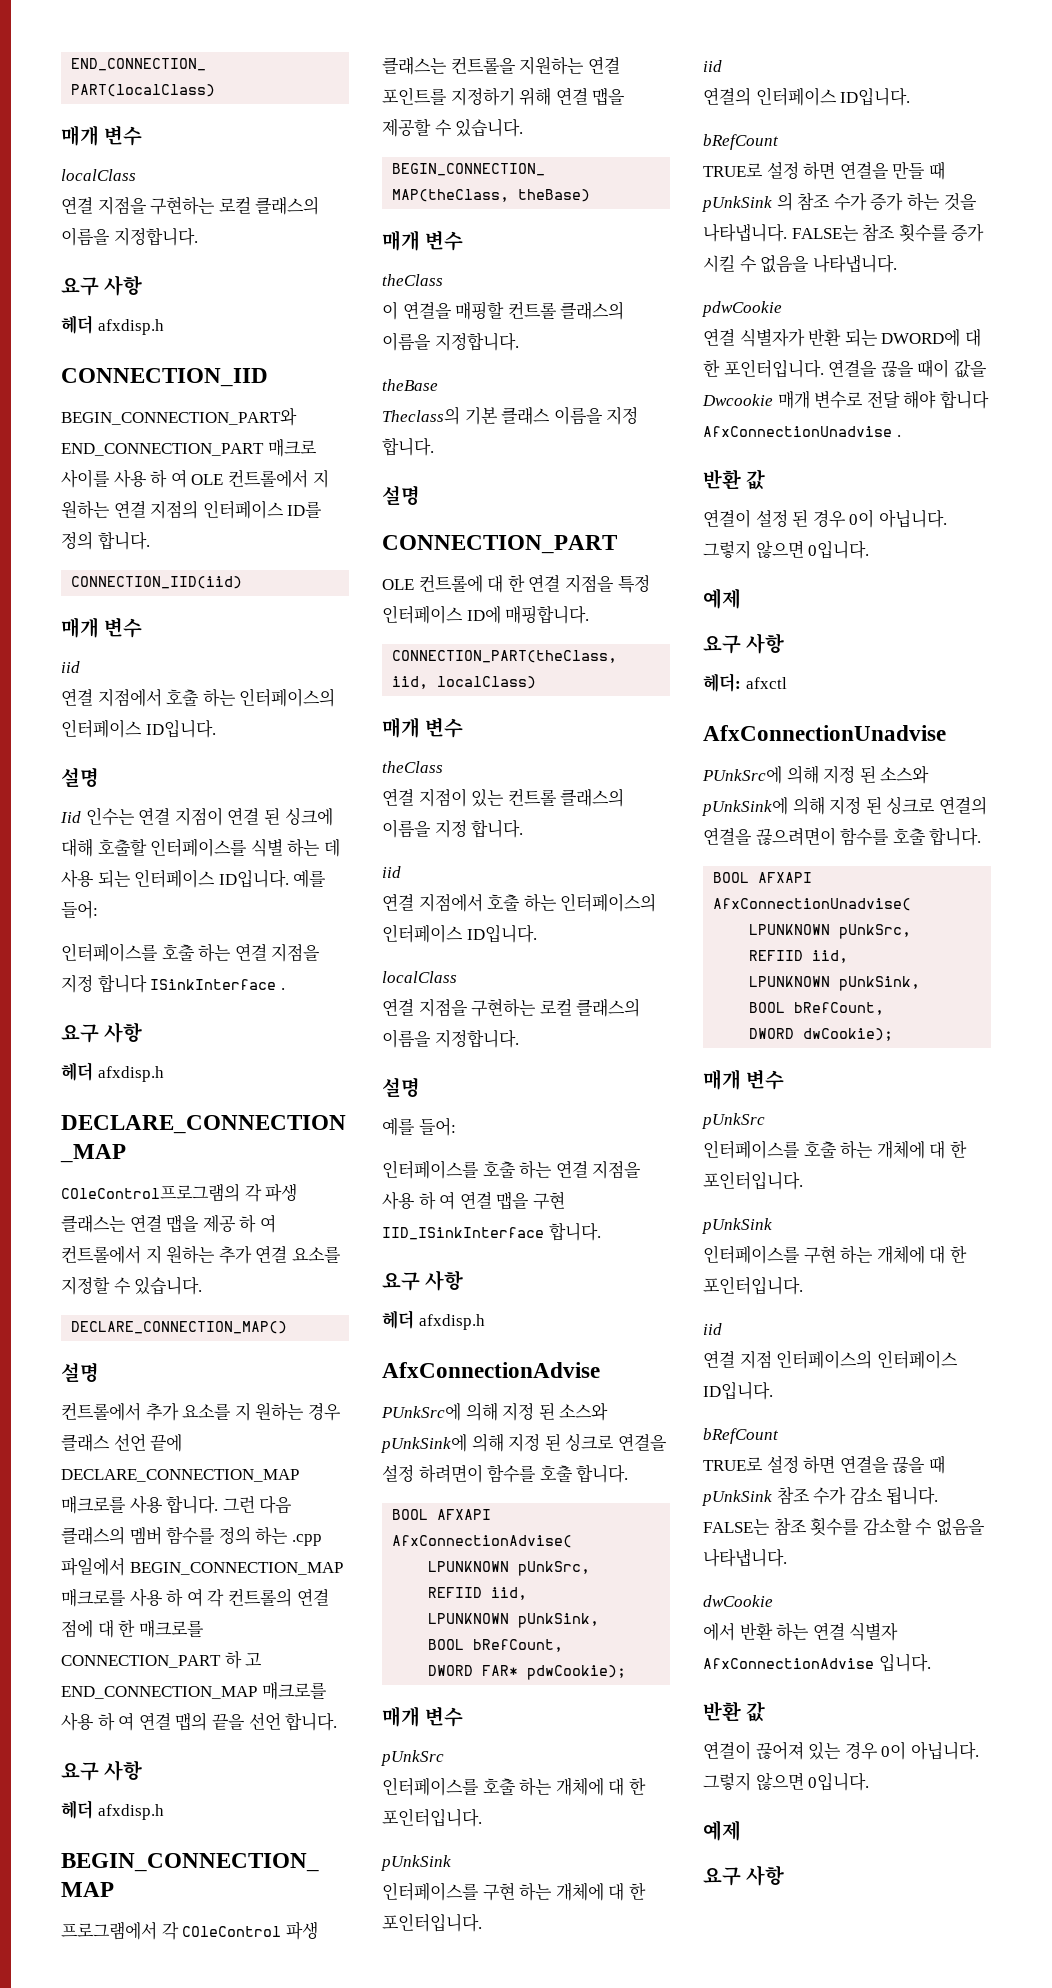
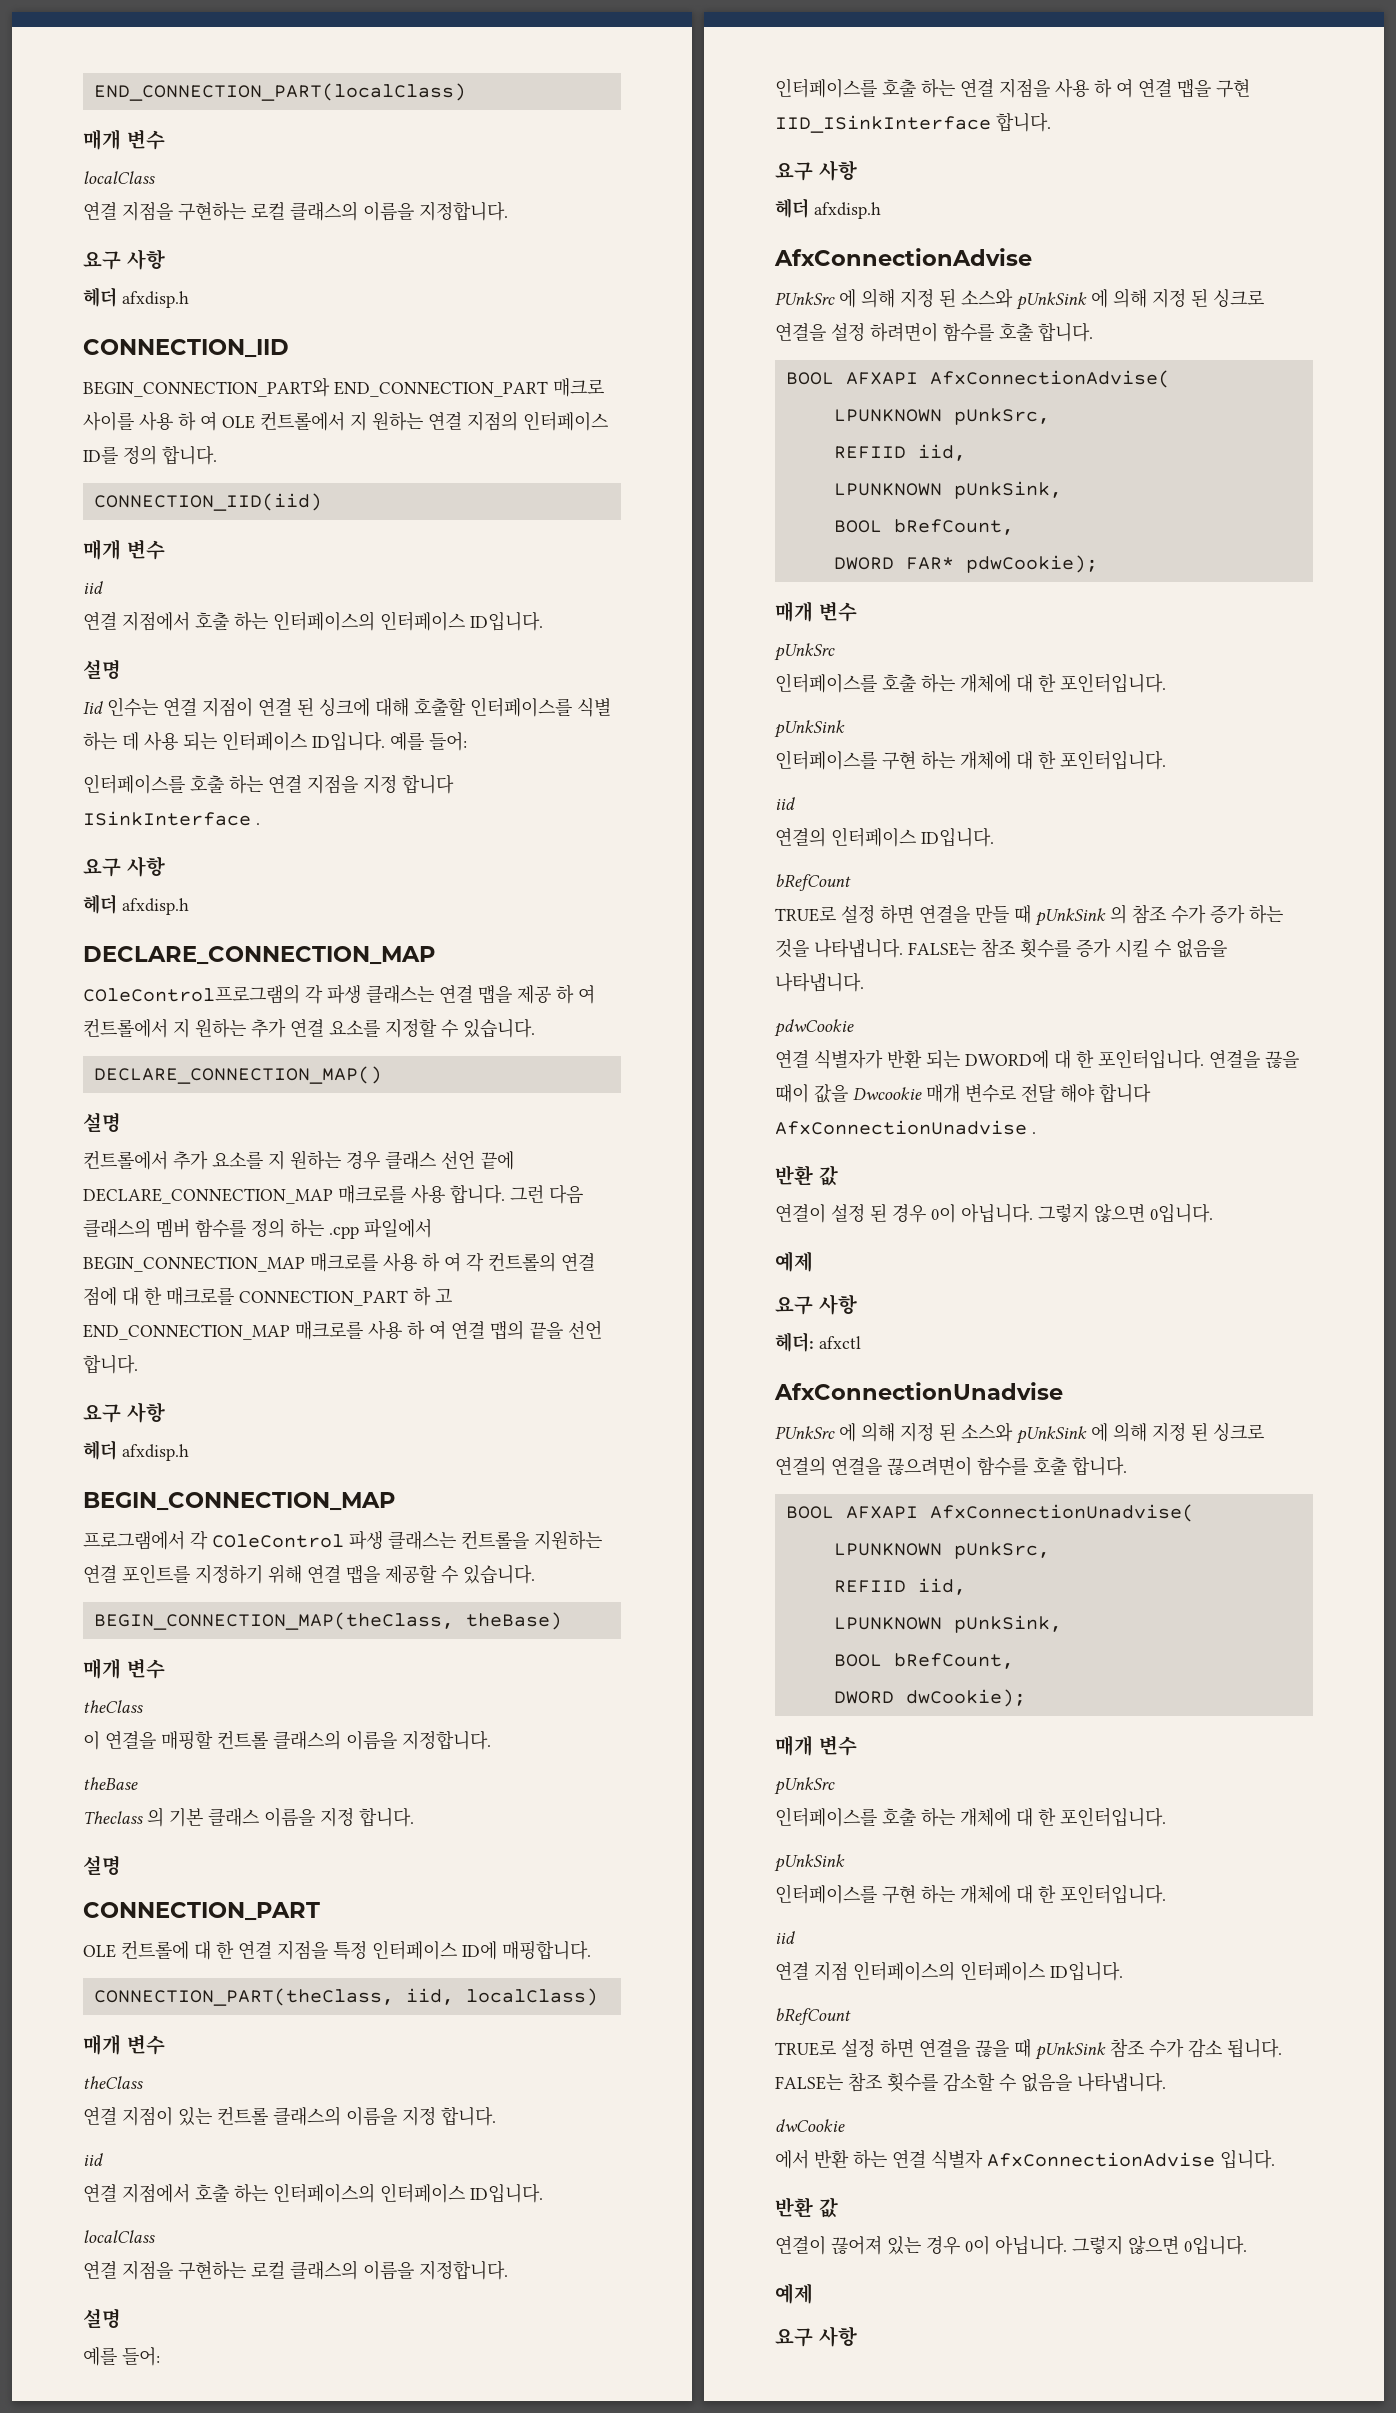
[382,406,460,425] Theclass의 -> [83,1807,164,1827] Theclass 의
[381,1402,609,1421] [381,1434,467,1453] PUnkSrc에 의해 지정 된 소스와 pUnkSink에 -> [775,288,1108,310] PUnkSrc 에 의해 지정 된 소스와 pUnkSink 에
[702,765,930,784] [702,797,788,816] PUnkSrc에 의해 지정 된 소스와 pUnkSink에 -> [775,1422,1108,1444] PUnkSrc 에 의해 지정 된 소스와 pUnkSink 에

